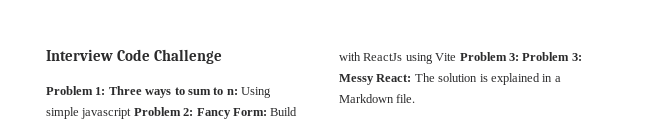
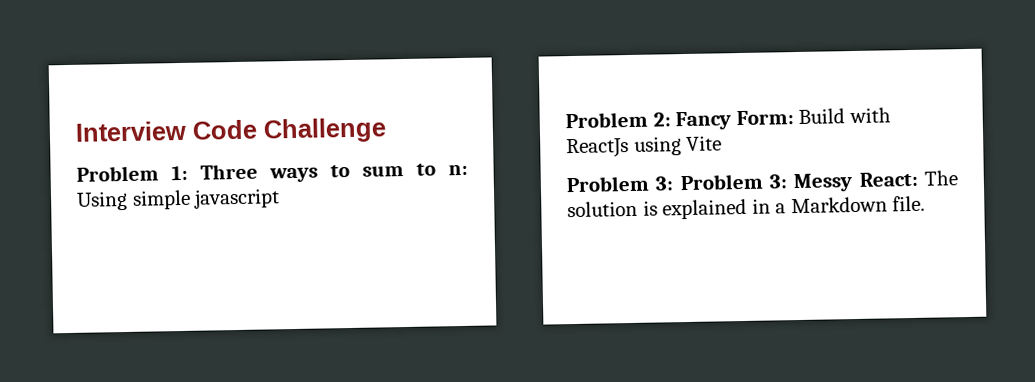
(132, 113) none -> (281, 198) //
(457, 57) none -> (723, 143) //

